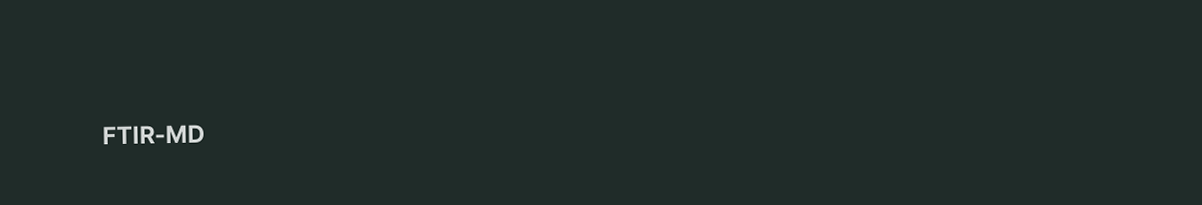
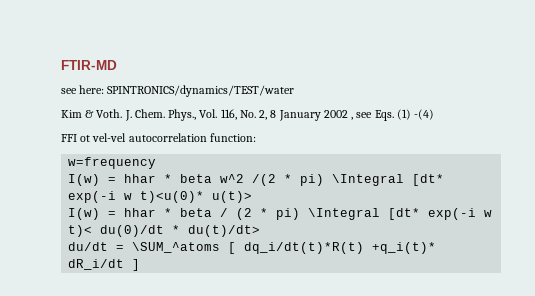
(205, 134) none -> [61,85,295,97] [61,109,435,121] [61,133,256,142] [68,157,157,169] [68,174,445,186] [68,191,253,203] [68,208,493,220] [68,225,261,237] [68,242,437,254] [68,259,141,271] // see here: SPINTRONICS/dynamics/TEST/water // Kim & Voth. J. Chem. Phys., Vol. 116, No. 2, 8 January 2002 , see Eqs. (1) -(4) // FFI ot vel-vel autocorrelation function: // w=frequency // I(w) = hhar * beta w^2 /(2 * pi) \Integral [dt* exp(-i w t)<u(0)* u(t)> // I(w) = hhar * beta / (2 * pi) \Integral [dt* exp(-i w t)< du(0)/dt * du(t)/dt> // du/dt = \SUM_^atoms [ dq_i/dt(t)*R(t) +q_i(t)* dR_i/dt ]

